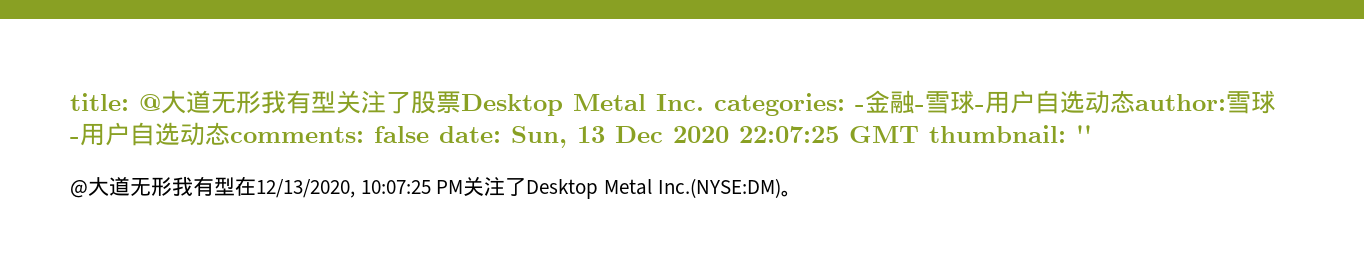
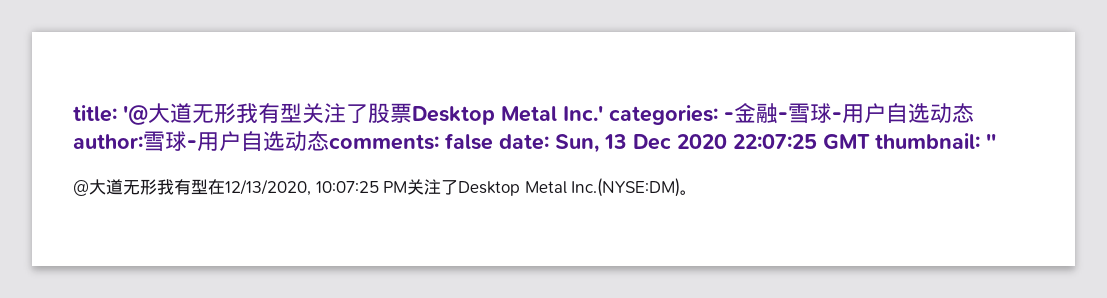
[139,94,161,111] @ -> [123,105,148,125] '@
[656,94,704,111] Inc. -> [563,106,603,121] Inc.'

